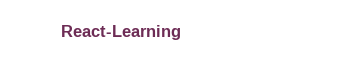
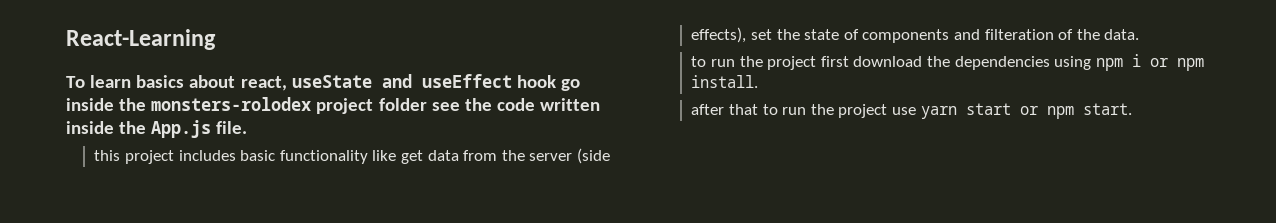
(181, 32) none -> [66,74,580,91] [66,97,601,114] [66,120,248,138] [94,148,610,164] [691,27,1140,43] [691,54,1204,71] [691,75,759,88] [691,103,1132,119] // To learn basics about react, useState and useEffect hook go inside the monsters-rolodex project folder see the code written inside the App.js file. // this project includes basic functionality like get data from the server (side effects), set the state of components and filteration of the data. // to run the project first download the dependencies using npm i or npm install. // after that to run the project use yarn start or npm start.

